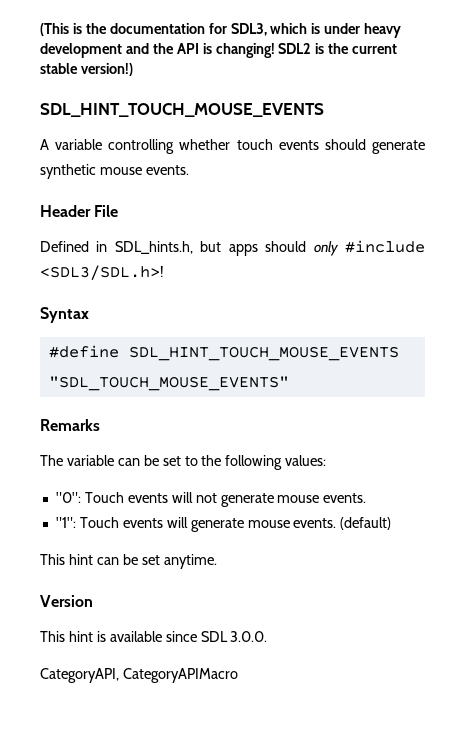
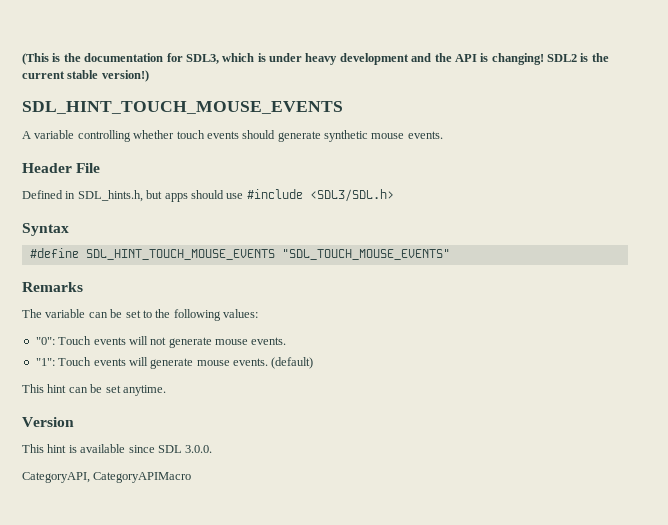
[313,240,425,256] [40,265,164,280] only #include <SDL3/SDL.h>! -> [226,189,394,202] use #include <SDL3/SDL.h>

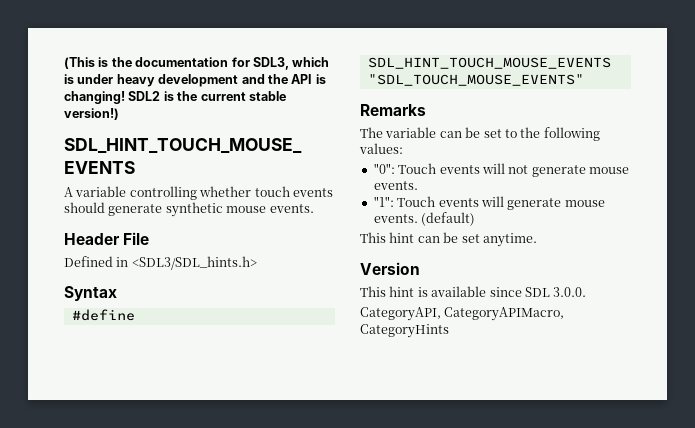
[77,189,394,202] SDL_hints.h, but apps should use #include <SDL3/SDL.h> -> [131,256,257,270] <SDL3/SDL_hints.h>
[93,472,192,483] CategoryAPIMacro -> [444,307,565,321] [360,324,449,338] CategoryAPIMacro, CategoryHints

